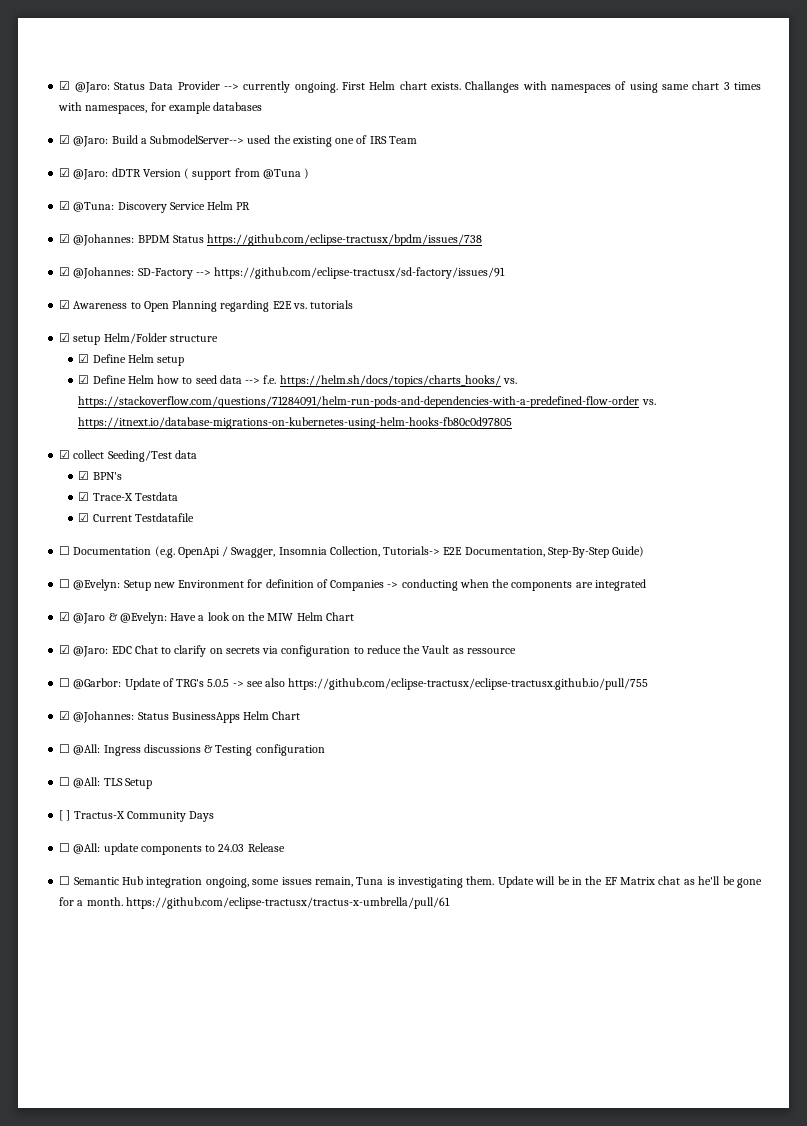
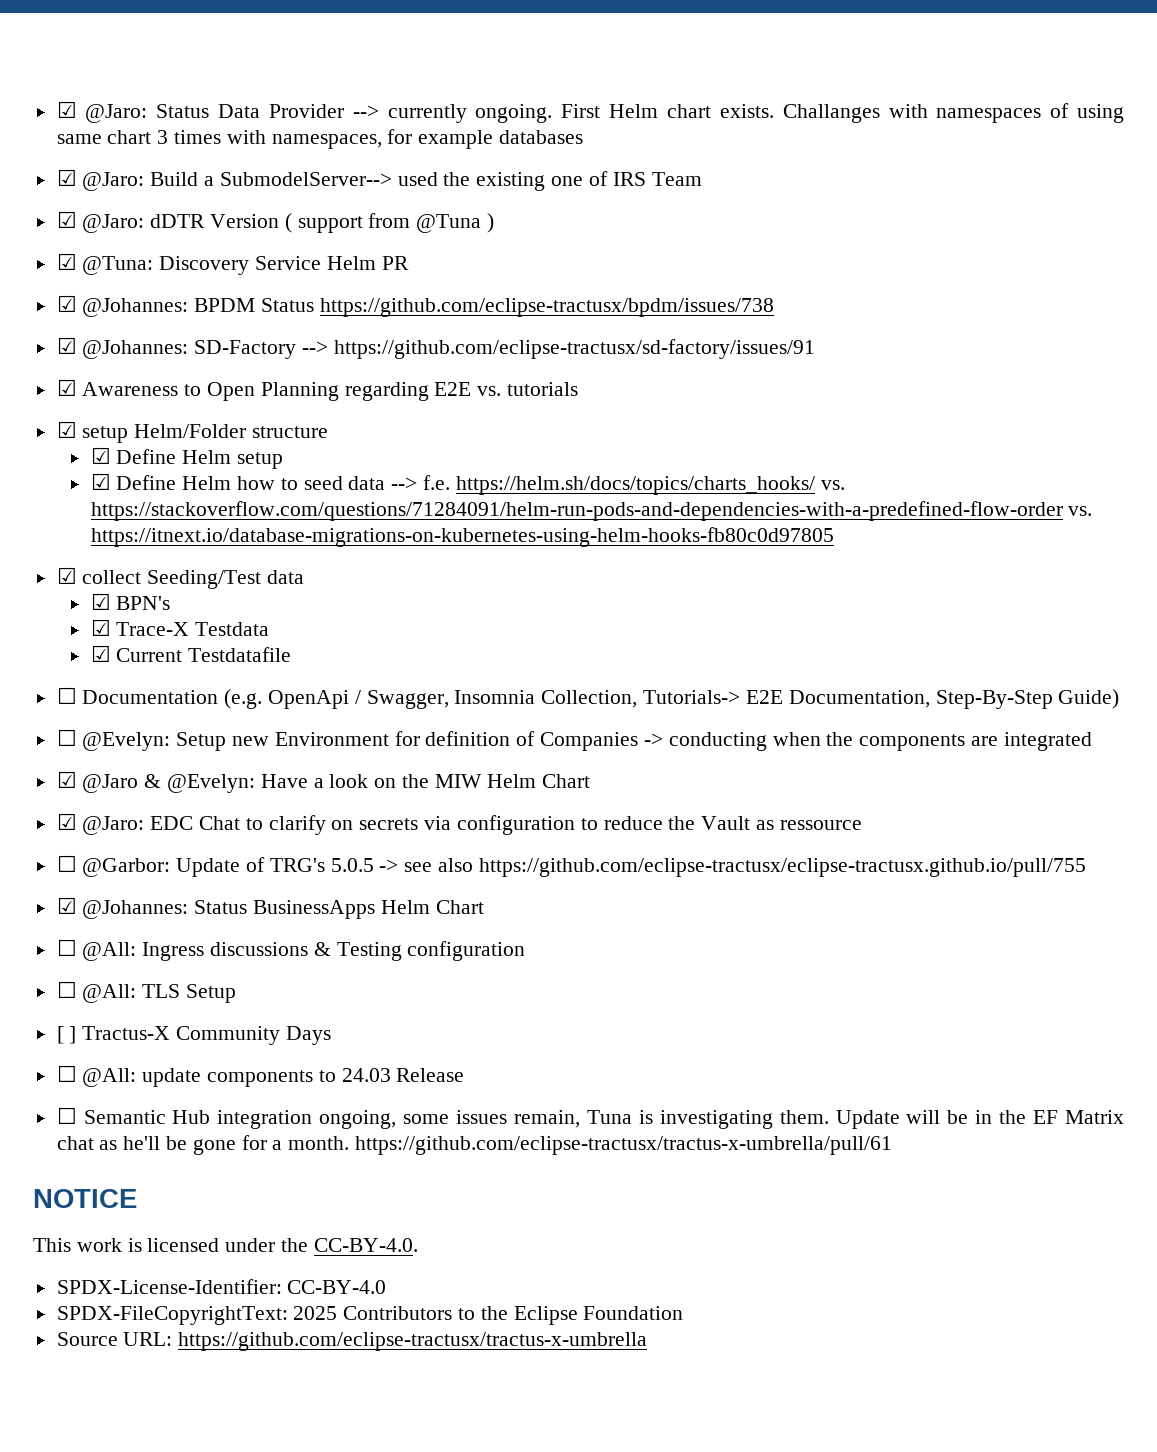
(450, 903) none -> [33,1189,137,1208] [33,1238,418,1252] [56,1279,387,1294] [56,1306,684,1325] [56,1332,648,1351] // NOTICE // This work is licensed under the CC-BY-4.0. // SPDX-License-Identifier: CC-BY-4.0 // SPDX-FileCopyrightText: 2025 Contributors to the Eclipse Foundation // Source URL: https://github.com/eclipse-tractusx/tractus-x-umbrella

